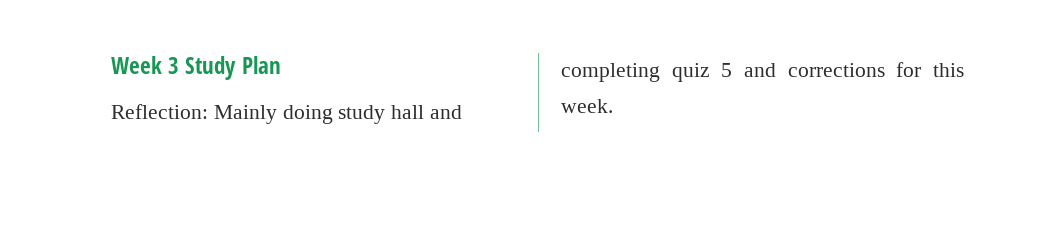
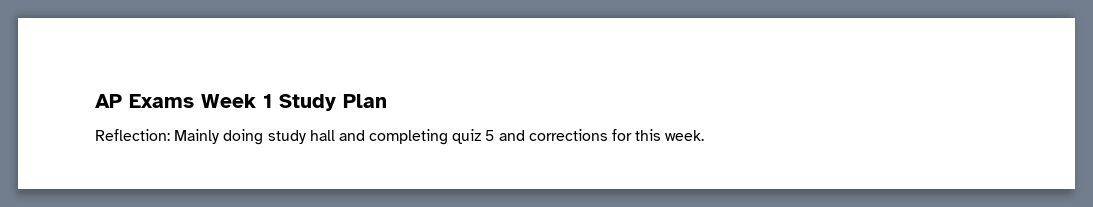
[111,56,180,74] Week 3 -> [95,94,272,108] AP Exams Week 1

